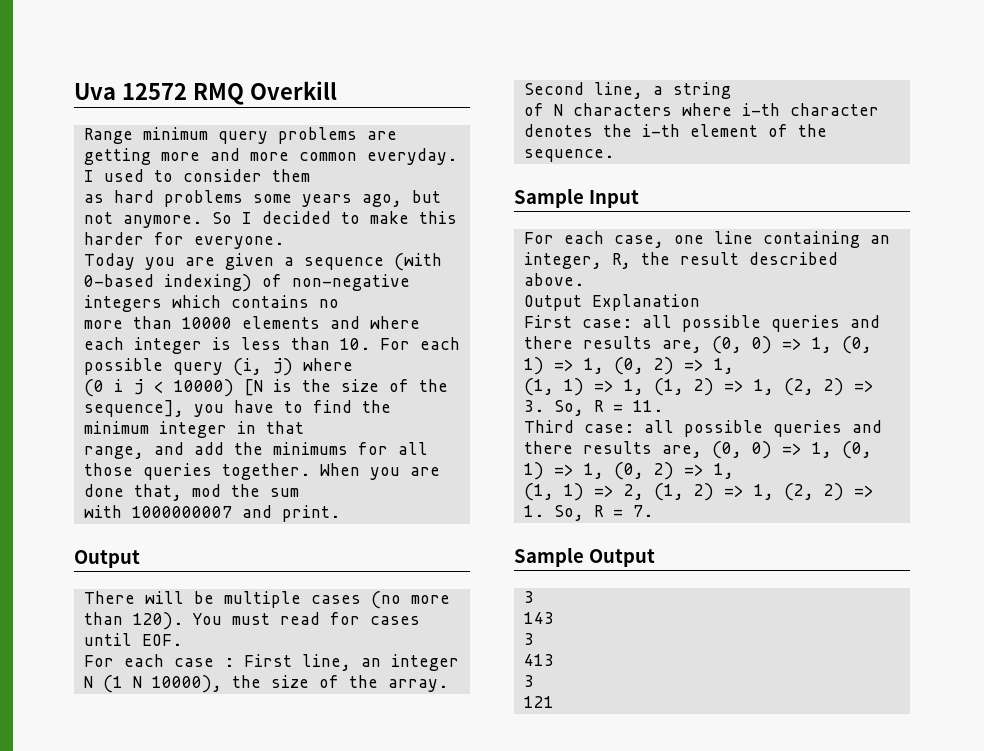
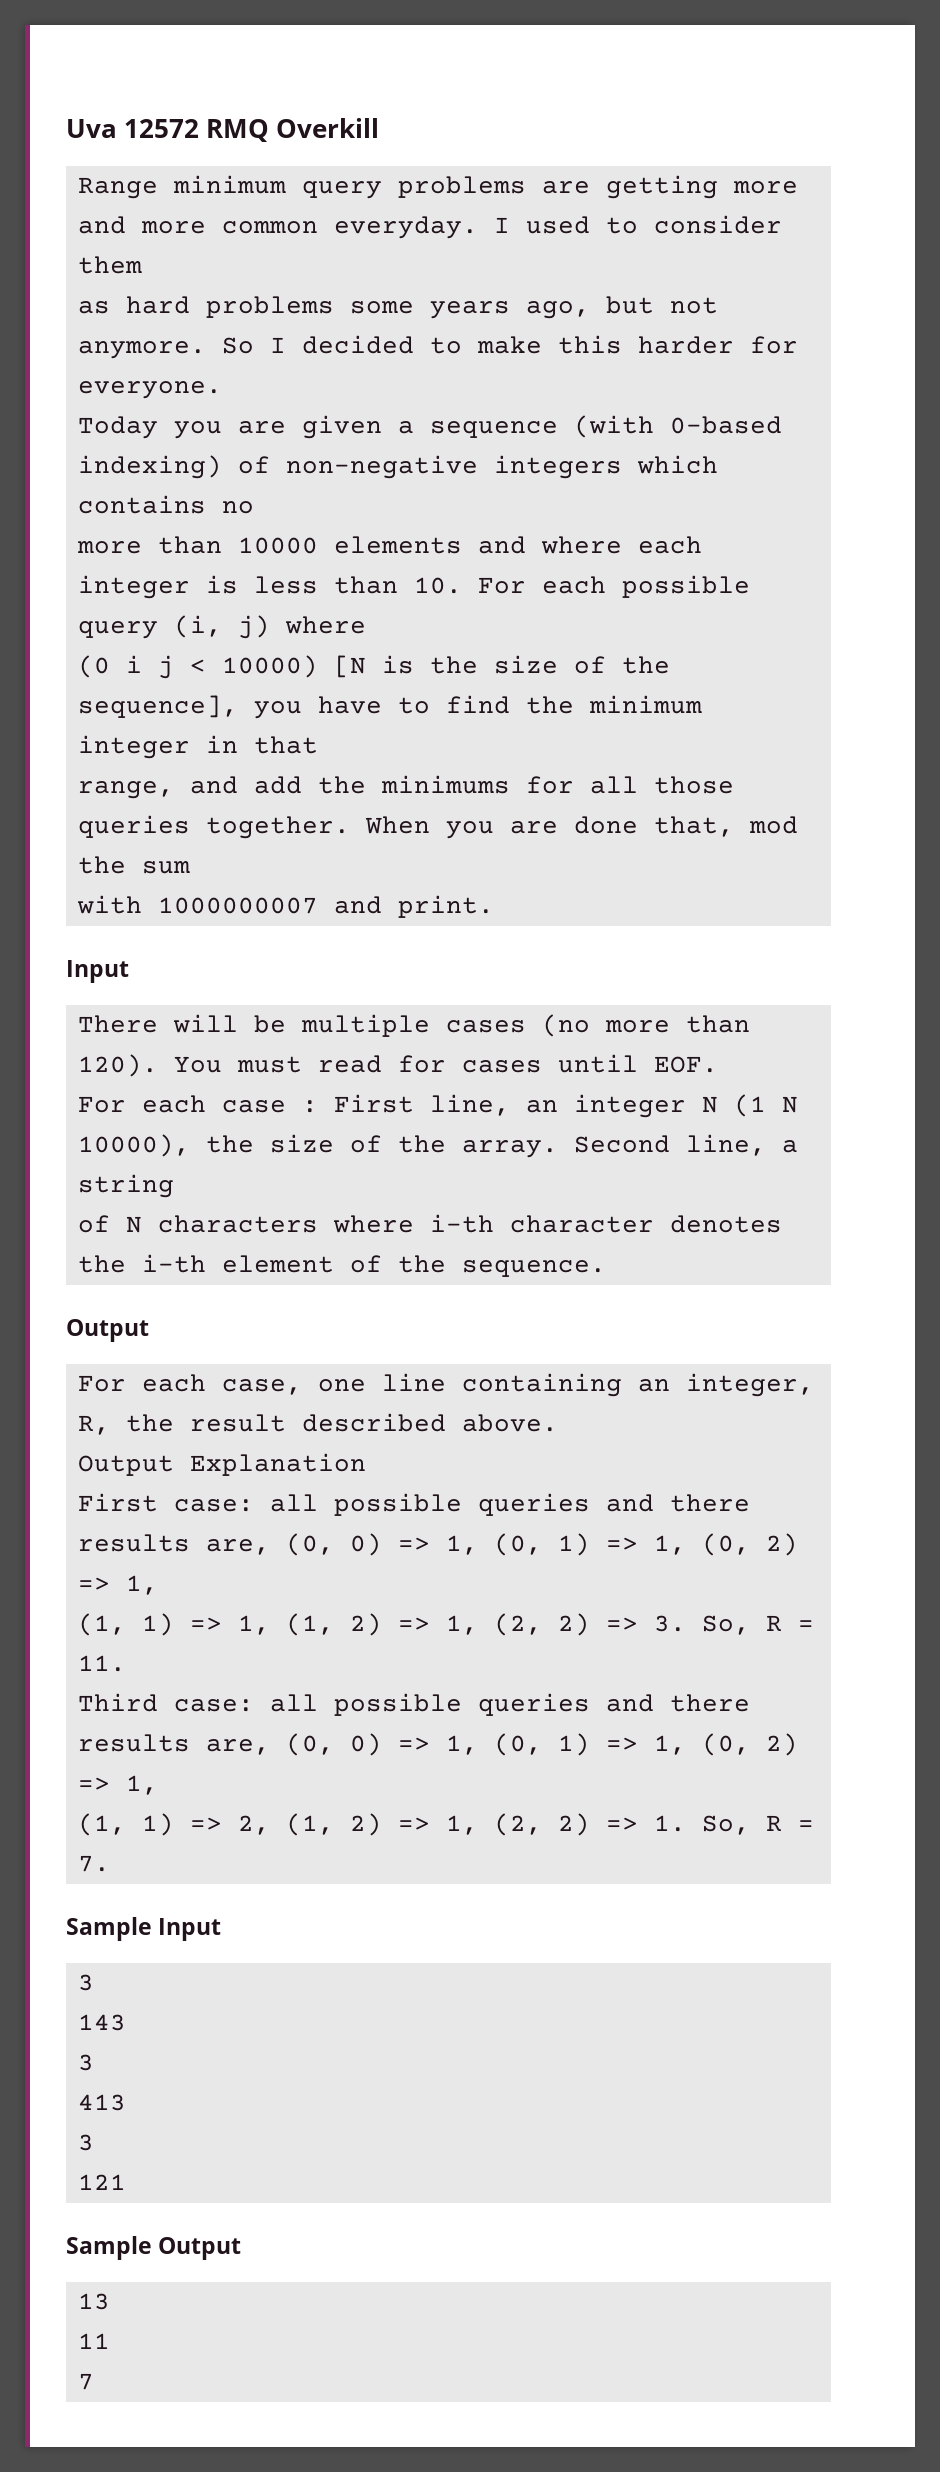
[74,550,140,568] Output -> [66,960,129,983] Input
[514,188,639,208] Sample Input -> [66,1319,149,1342] Output
[588,549,655,567] Output -> [158,1918,222,1941] Input
(554, 702) none -> [66,2236,242,2260] [78,2293,111,2310] [78,2333,111,2349] [78,2373,95,2390] // Sample Output // 13 // 11 // 7

